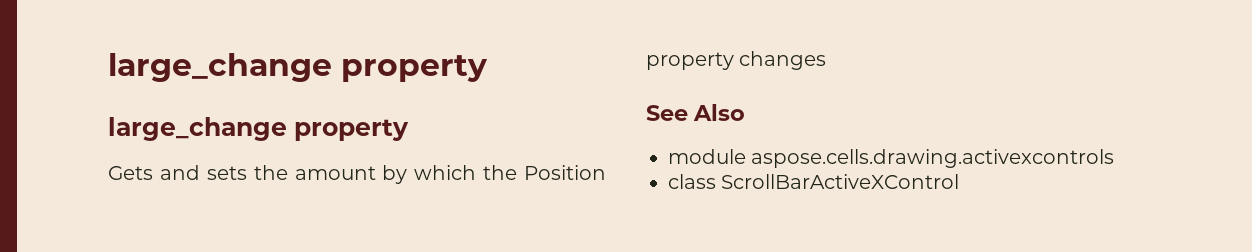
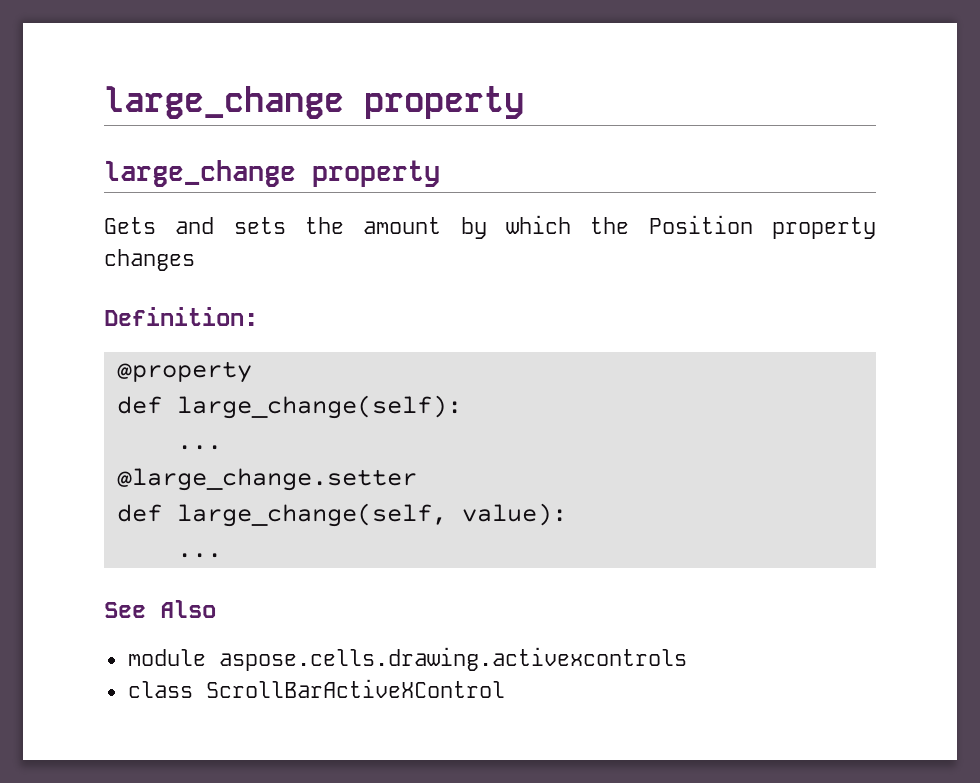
(827, 60) none -> [104,307,258,326] [116,361,252,383] [116,395,462,419] [176,445,222,450] [116,468,417,491] [116,503,567,527] [176,553,222,558] // Definition: // @property // def large_change(self): // ... // @large_change.setter // def large_change(self, value): // ...

